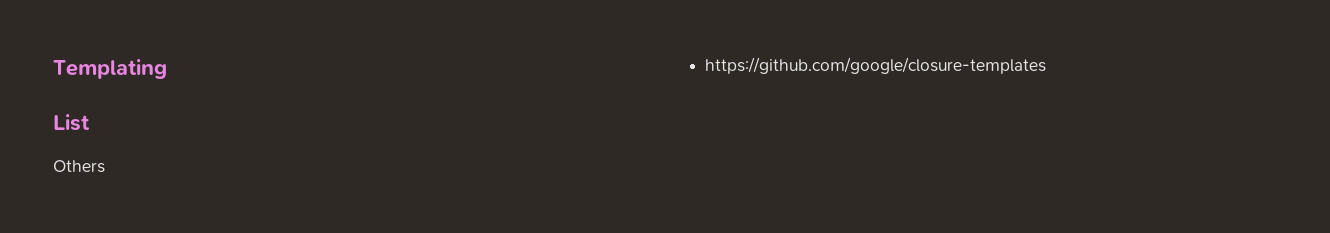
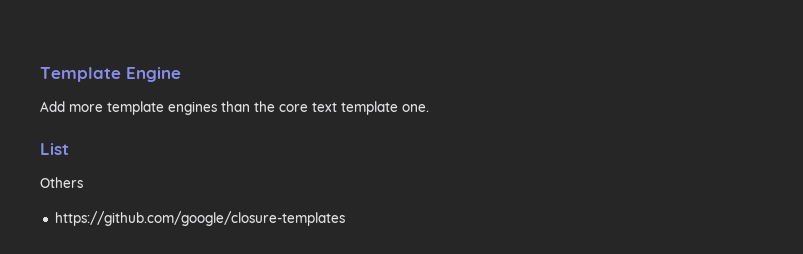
[53,59,167,79] Templating -> [40,67,181,82] [40,101,429,115] Template Engine // Add more template engines than the core text template one.

